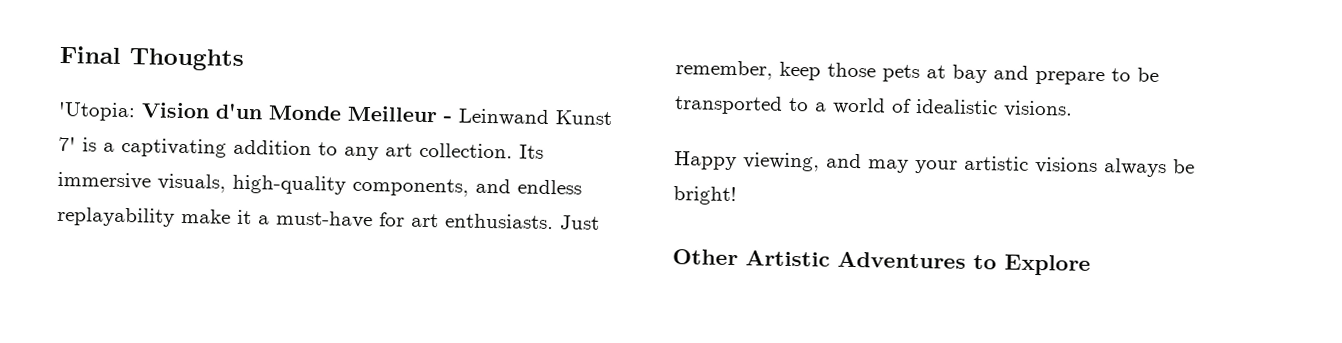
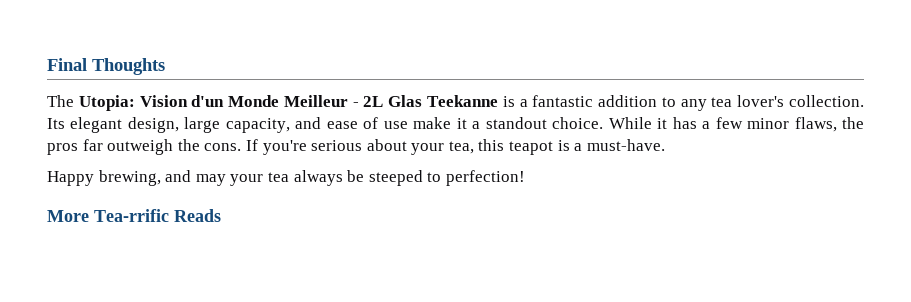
[58,101,136,122] 'Utopia: -> [47,95,135,111] The Utopia:
[458,108,612,126] [58,136,227,158] Leinwand Kunst 7' is a captivating -> [363,95,594,107] 2L Glas Teekanne is a fantastic
[385,142,544,159] [57,171,582,197] [57,206,600,230] [675,60,1159,86] [674,95,1073,118] art collection. Its immersive visuals, high-quality components, and endless replayability make it a must-have for art enthusiasts. Just remember, keep those pets at bay and prepare to be transported to a world of idealistic visions. -> [711,95,865,107] [47,117,865,133] [47,139,665,155] tea lover's collection. Its elegant design, large capacity, and ease of use make it a standout choice. While it has a few minor flaws, the pros far outweigh the cons. If you're serious about your tea, this teapot is a must-have.
[743,152,820,172] viewing, -> [98,170,161,186] brewing,
[964,155,1195,178] [673,186,737,206] [672,249,1091,276] artistic visions always be bright! // Other Artistic Adventures to Explore -> [267,170,525,186] [47,209,221,222] tea always be steeped to perfection! // More Tea-rrific Reads

